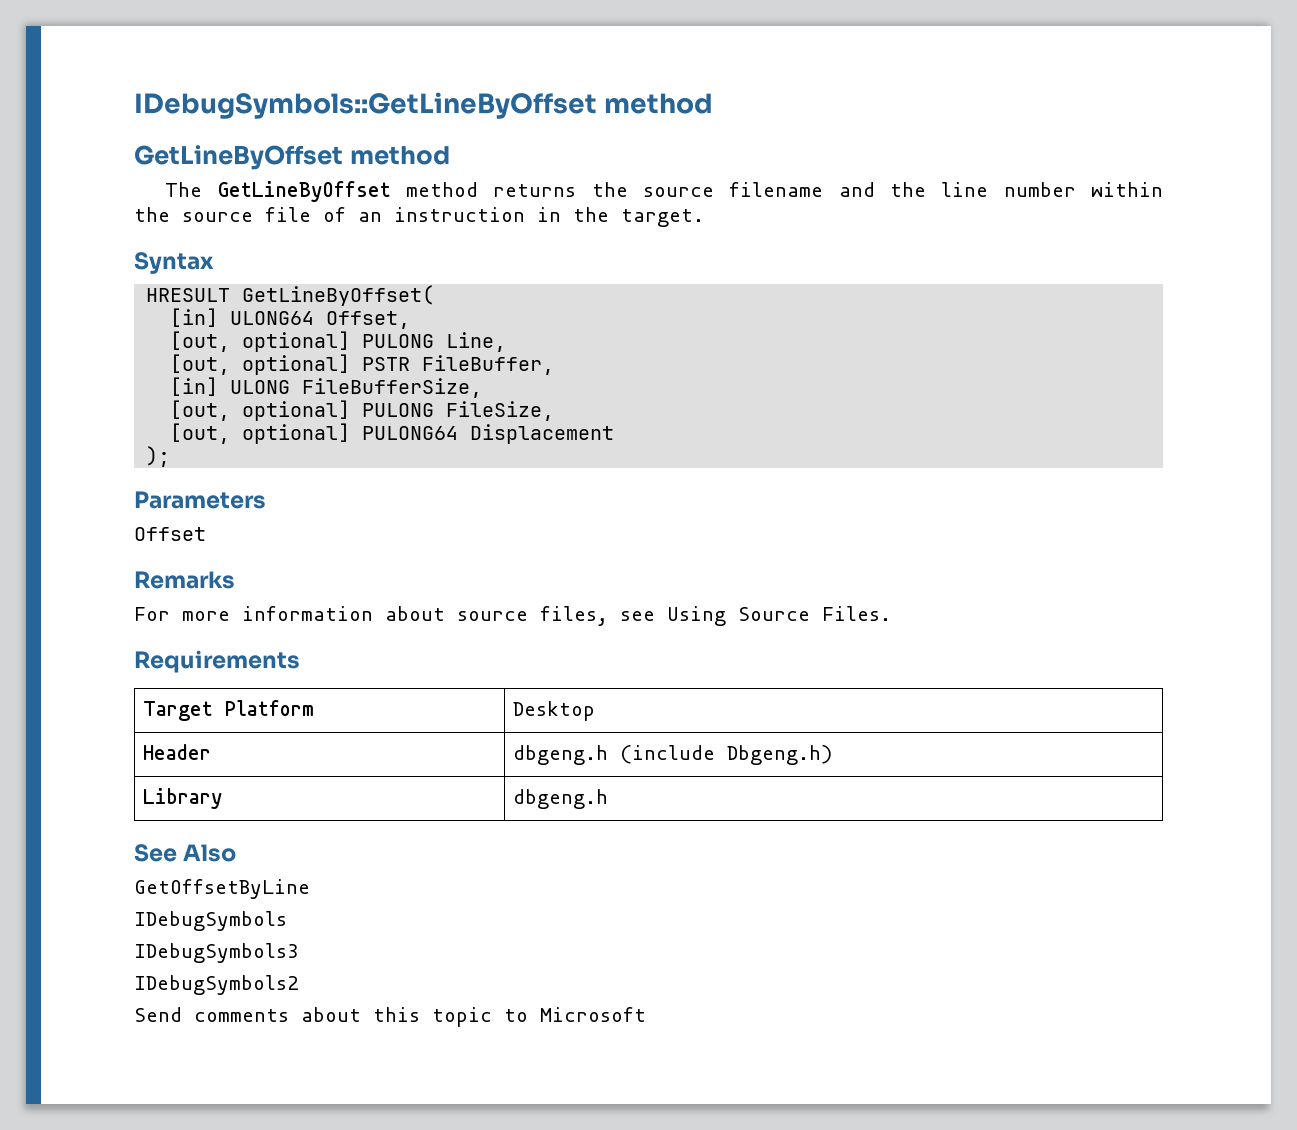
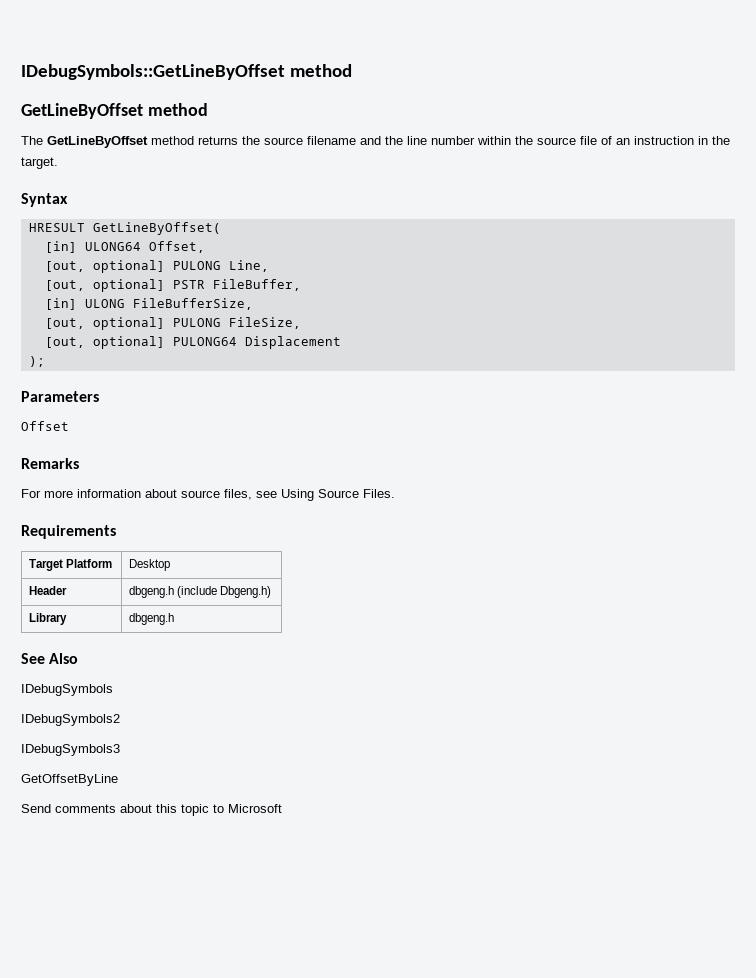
[134,879,310,899] [134,911,287,931] GetOffsetByLine // IDebugSymbols -> [21,684,113,696] [21,714,120,726] IDebugSymbols // IDebugSymbols2
[134,975,299,995] IDebugSymbols2 -> [21,774,118,786] GetOffsetByLine

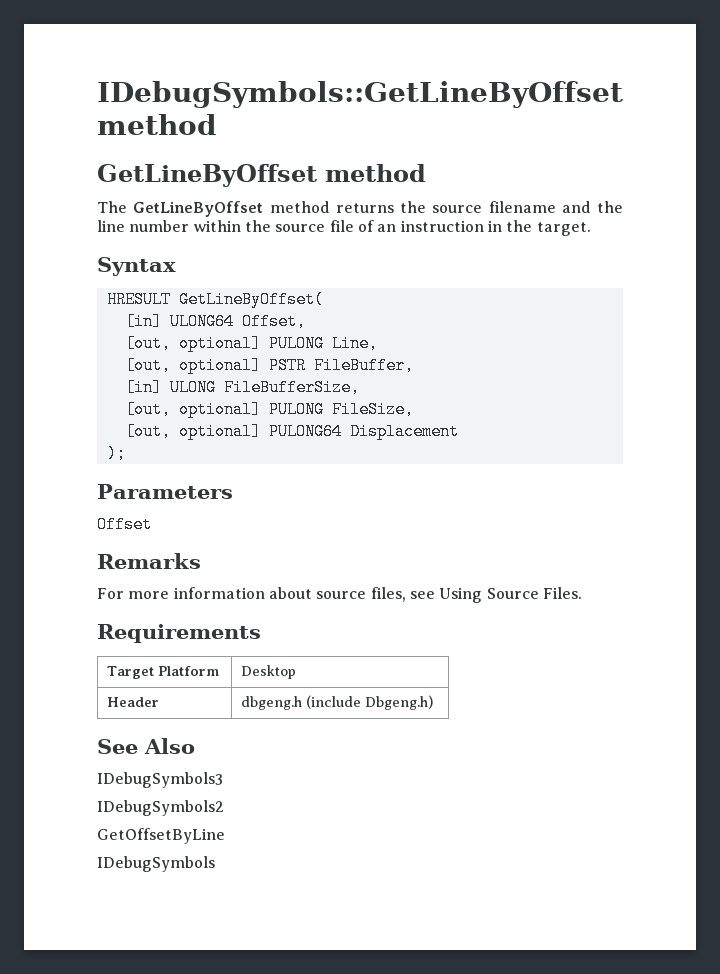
[28,613,67,625] [128,613,174,625] // Library | dbgeng.h -> (434, 702) none
[21,684,113,696] IDebugSymbols -> [97,772,223,788] IDebugSymbols3
[21,744,120,756] // IDebugSymbols3 -> (224, 808) none
[21,804,282,816] Send comments about this topic to Microsoft -> [97,856,215,872] IDebugSymbols

